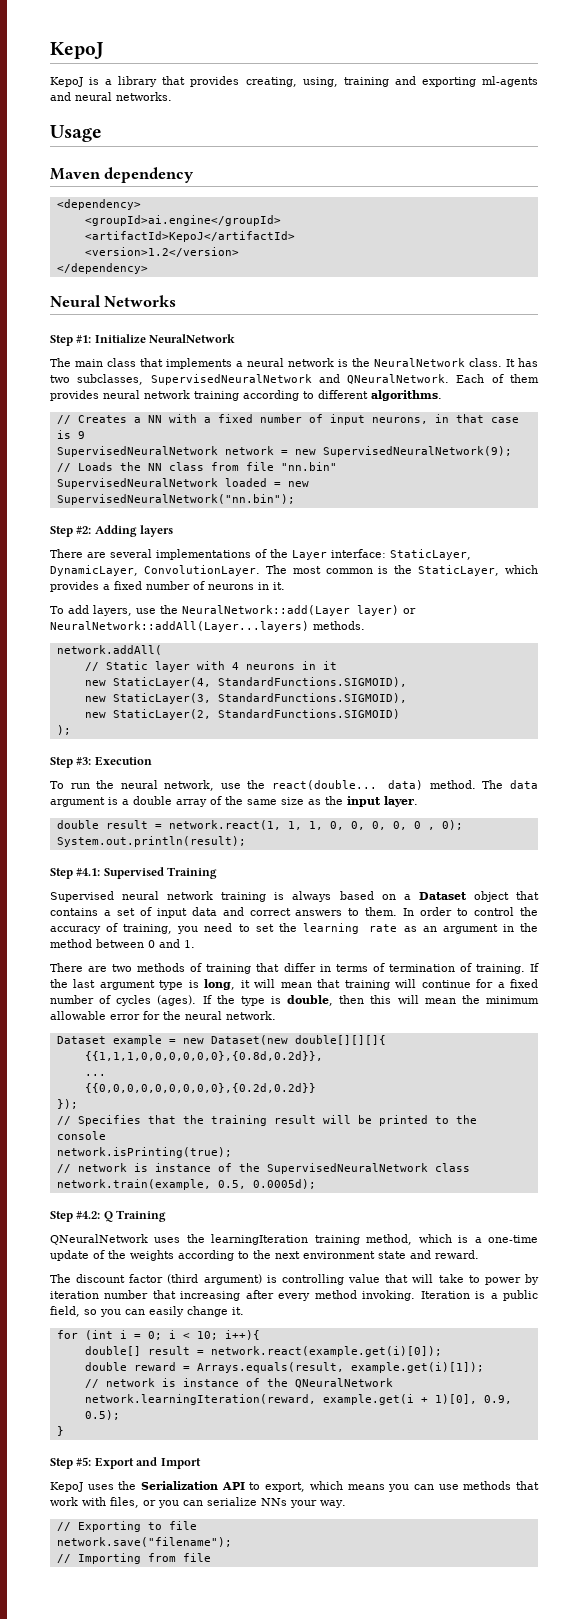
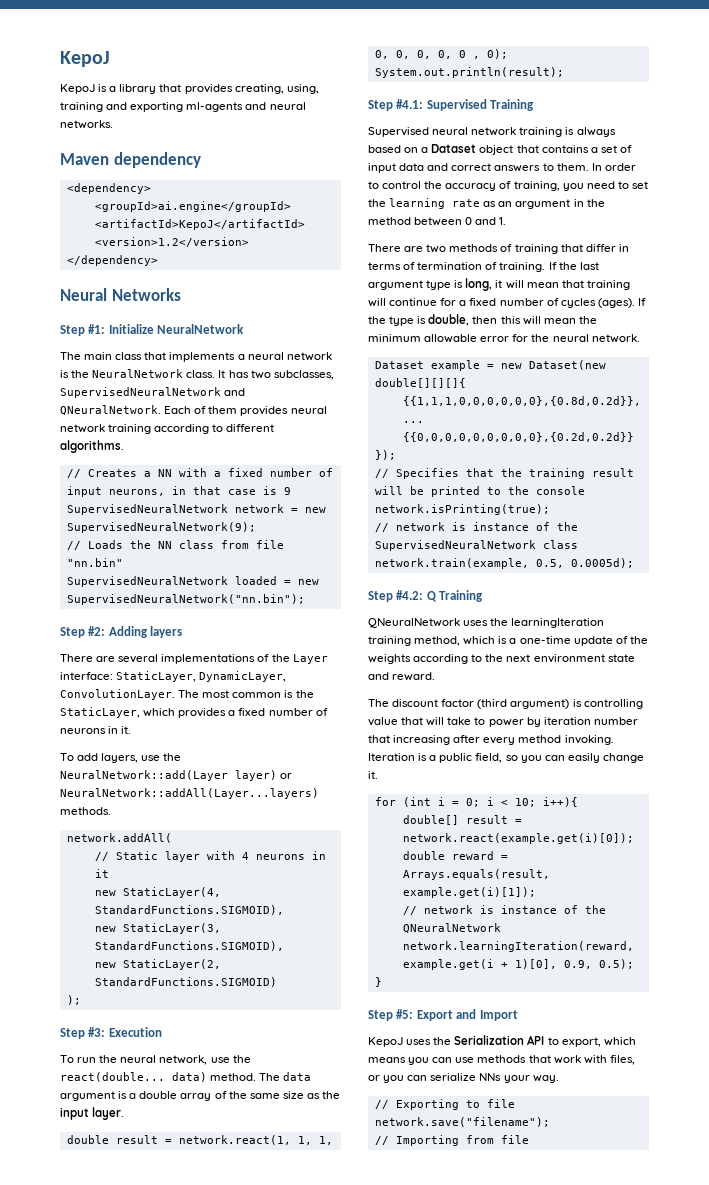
[50,125,102,142] // Usage -> (113, 124) none

